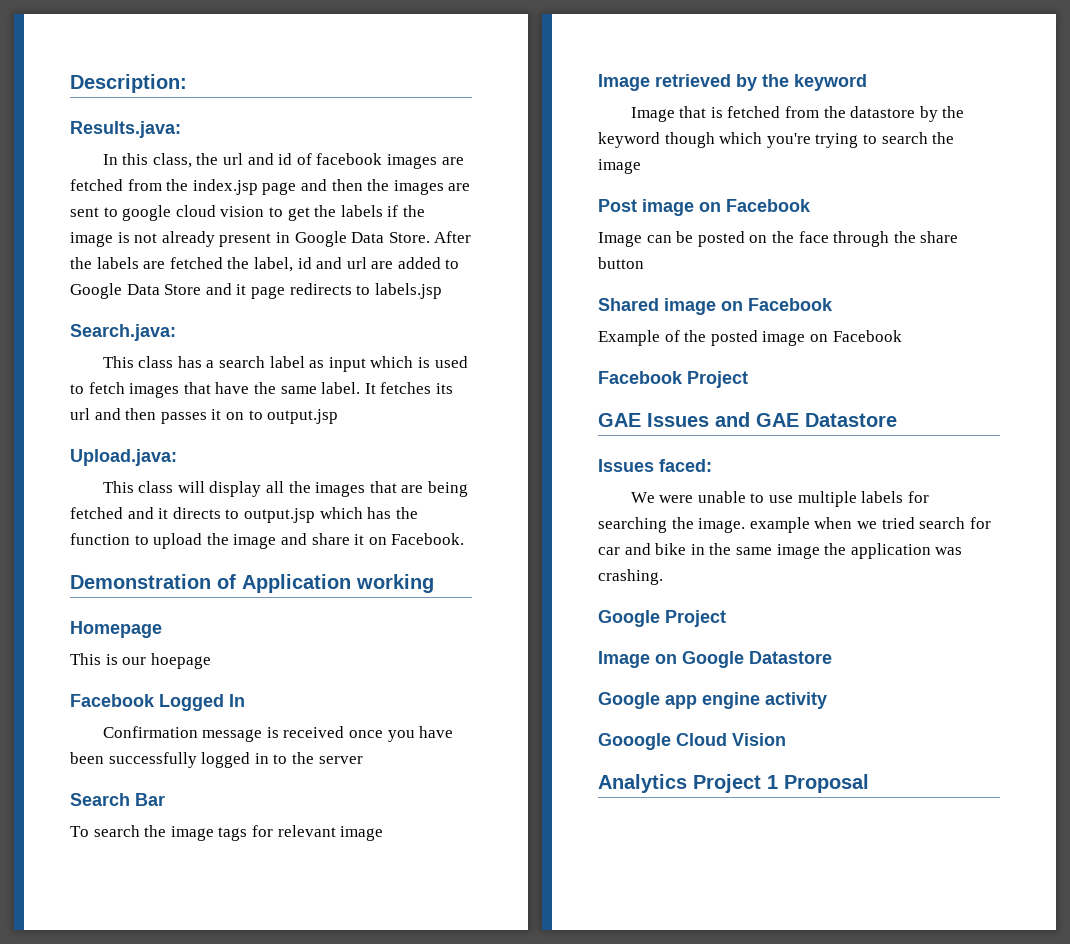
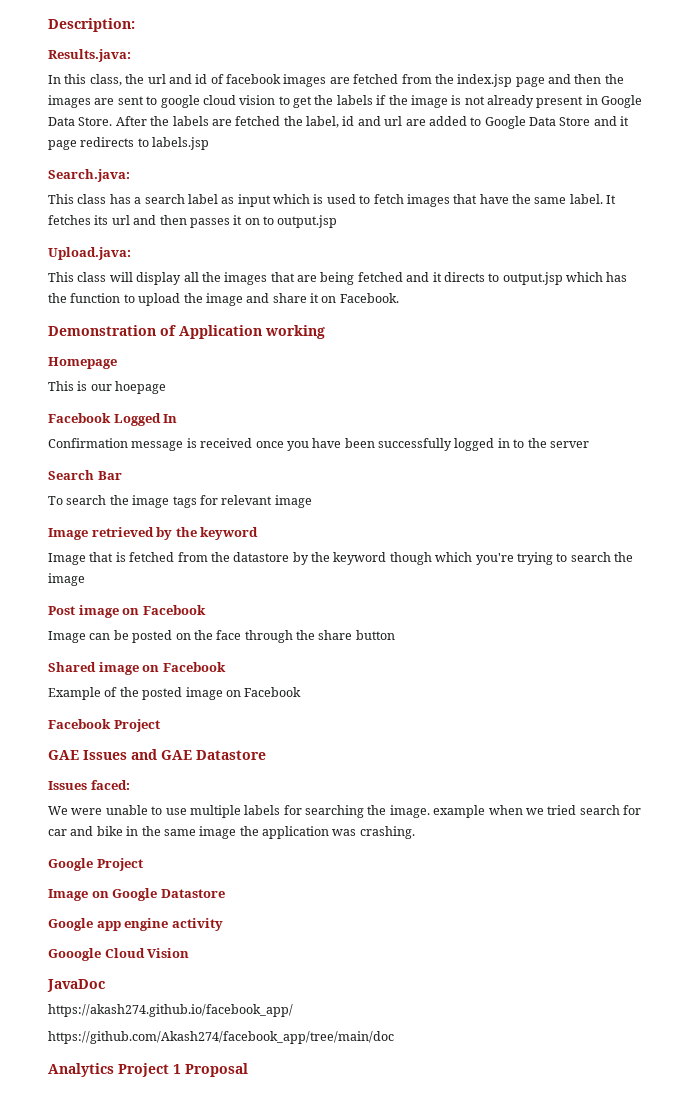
(786, 739) none -> [47,979,105,992] [48,1004,293,1017] [48,1031,394,1044] // JavaDoc // https://akash274.github.io/facebook_app/ // https://github.com/Akash274/facebook_app/tree/main/doc

